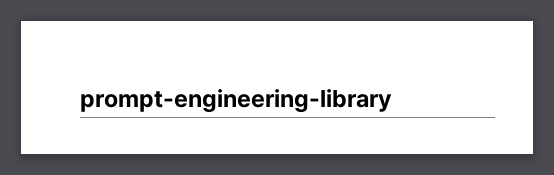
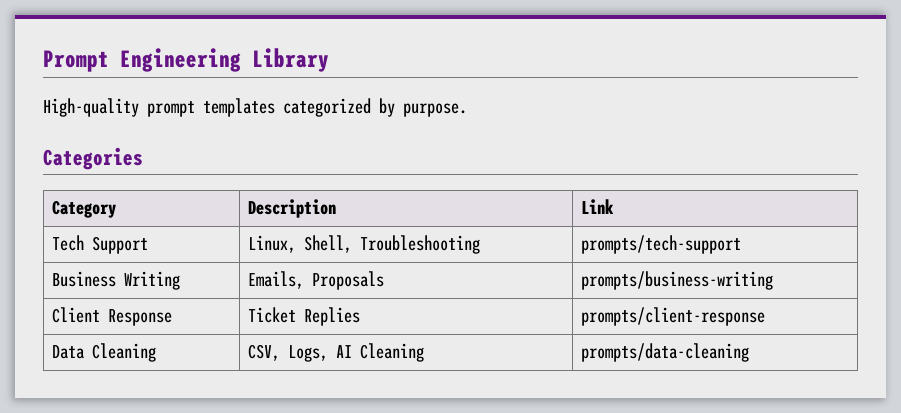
[80,89,392,113] prompt-engineering-library -> [43,48,329,72] [43,98,467,117] [43,147,143,170] [52,200,117,218] [248,199,337,218] [581,199,615,214] [52,235,149,254] [248,235,481,254] [581,235,742,254] [52,271,181,290] [248,271,385,290] [581,271,774,290] [52,307,173,326] [248,307,361,326] [581,307,766,326] [52,343,157,362] [248,343,425,362] [581,343,750,362] Prompt Engineering Library // High-quality prompt templates categorized by purpose. // Categories // Category | Description | Link // Tech Support | Linux, Shell, Troubleshooting | prompts/tech-support // Business Writing | Emails, Proposals | prompts/business-writing // Client Response | Ticket Replies | prompts/client-response // Data Cleaning | CSV, Logs, AI Cleaning | prompts/data-cleaning

